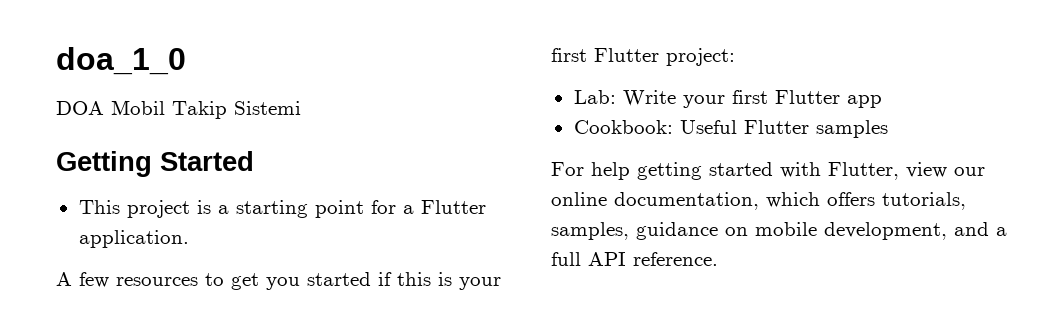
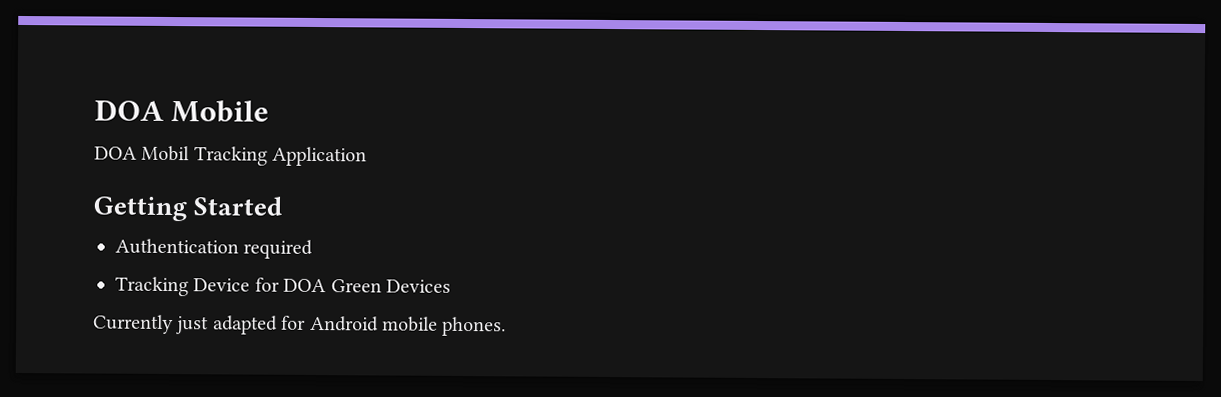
[56,47,186,75] doa_1_0 -> [94,99,270,123] DOA Mobile
[172,101,301,119] Takip Sistemi -> [193,146,368,167] Tracking Application
[78,200,486,218] [78,230,189,248] [56,272,501,290] [551,48,735,66] [573,90,882,108] [573,120,888,138] [551,162,985,180] [551,192,966,210] [551,222,1007,240] [551,252,718,266] This project is a starting point for a Flutter application. // A few resources to get you started if this is your first Flutter project: // Lab: Write your first Flutter app // Cookbook: Useful Flutter samples // For help getting started with Flutter, view our online documentation, which offers tutorials, samples, guidance on mobile development, and a full API reference. -> [115,238,314,259] [115,276,451,297] [93,314,507,337] Authentication required // Tracking Device for DOA Green Devices // Currently just adapted for Android mobile phones.

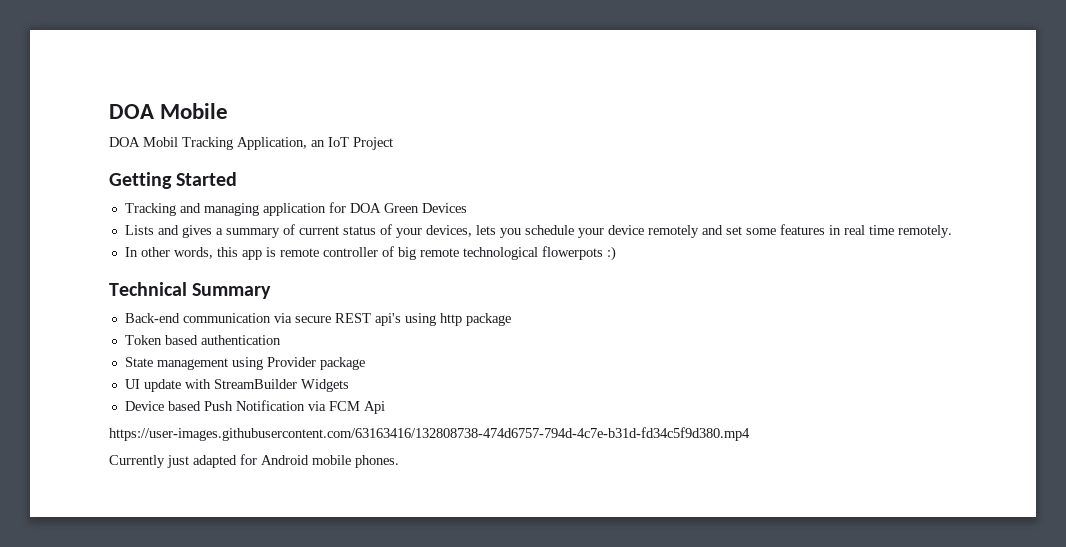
[272,146,368,167] Application -> [237,137,393,150] Application, an IoT Project
[115,238,314,259] [115,276,251,297] // Authentication required // Tracking Device -> [124,203,326,216] // Tracking and managing application
(451, 286) none -> [124,224,952,238] [124,246,616,261] [109,282,272,299] [124,313,511,326] [124,335,281,345] [124,357,365,370] [124,379,349,392] [124,400,385,414] [109,427,750,441] // Lists and gives a summary of current status of your devices, lets you schedule your device remotely and set some features in real time remotely. // In other words, this app is remote controller of big remote technological flowerpots :) // Technical Summary // Back-end communication via secure REST api's using http package // Token based authentication // State management using Provider package // UI update with StreamBuilder Widgets // Device based Push Notification via FCM Api // https://user-images.githubusercontent.com/63163416/132808738-474d6757-794d-4c7e-b31d-fd34c5f9d380.mp4

